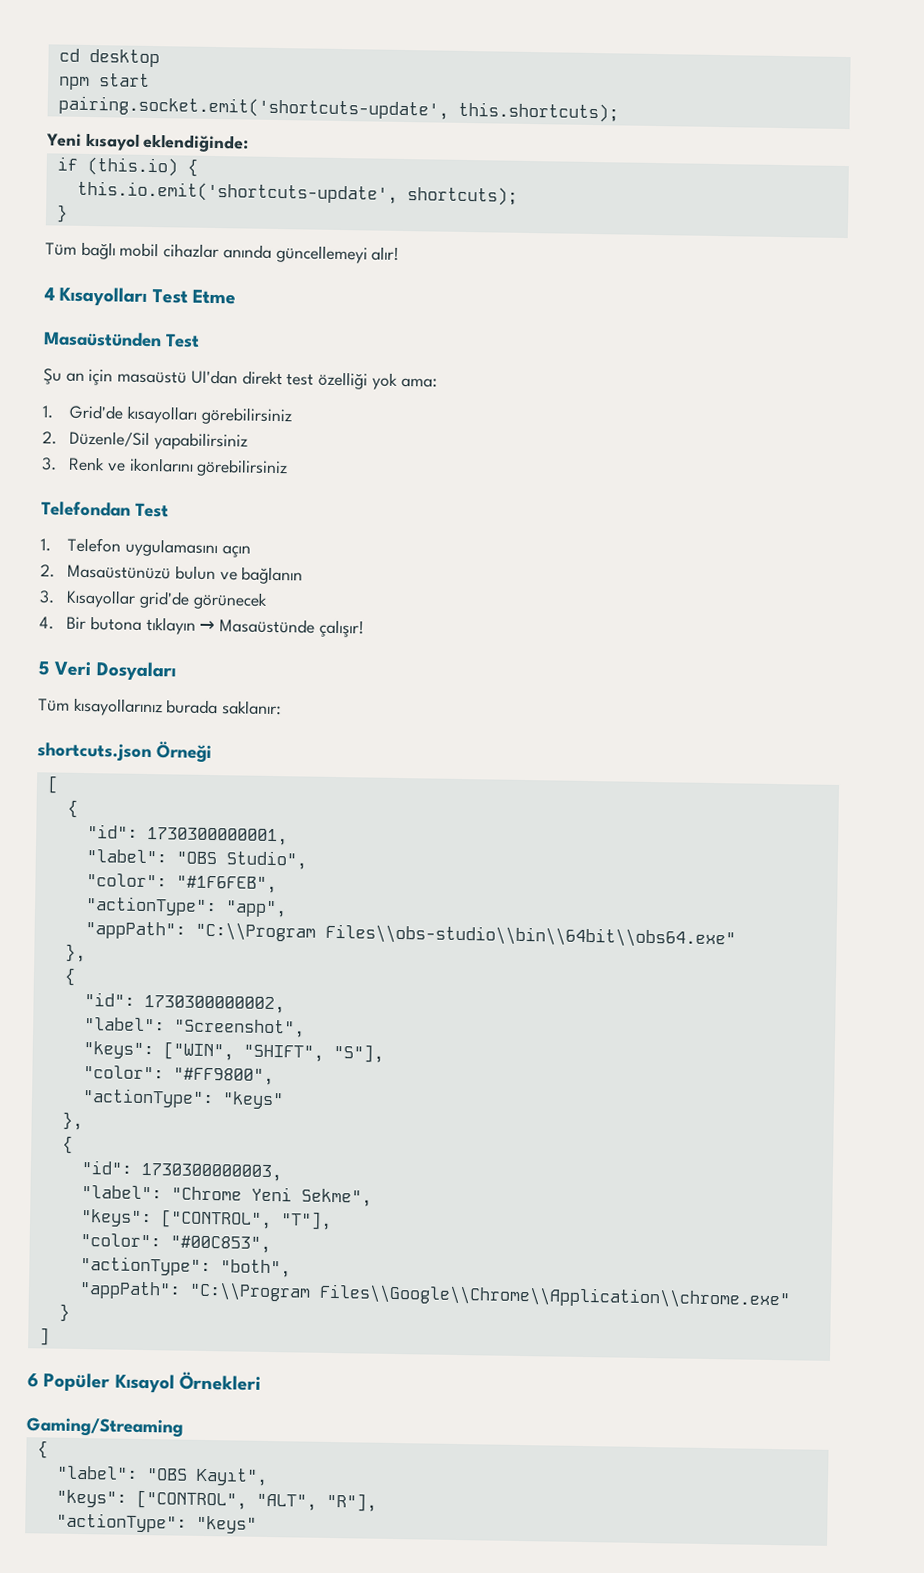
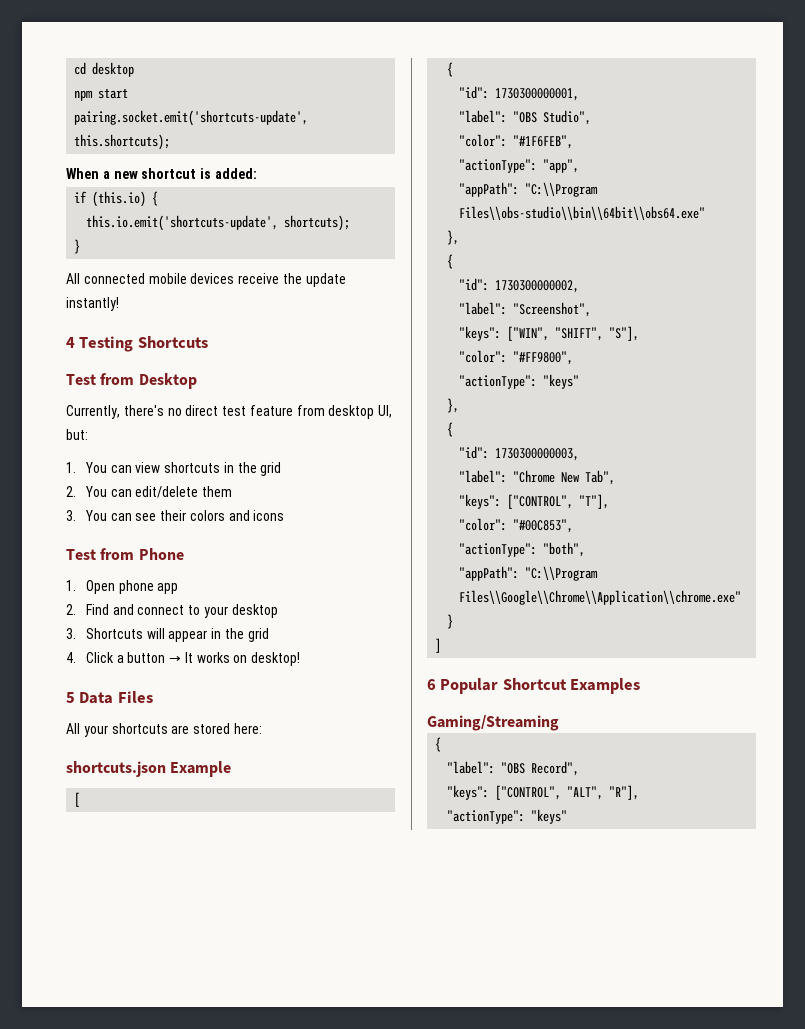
[46,132,250,153] Yeni kısayol eklendiğinde: -> [66,168,257,179] When a new shortcut is added:
[45,241,400,264] [44,286,236,307] [43,331,200,348] [43,368,438,390] [42,404,292,426] [42,430,248,451] [41,456,289,478] [41,501,169,518] [40,537,251,558] [40,564,304,585] [39,589,268,610] [39,616,364,638] [38,661,176,682] [38,697,283,717] Tüm bağlı mobil cihazlar anında güncellemeyi alır! // 4 Kısayolları Test Etme // Masaüstünden Test // Şu an için masaüstü UI'dan direkt test özelliği yok ama: // 1. Grid'de kısayolları görebilirsiniz // 2. Düzenle/Sil yapabilirsiniz // 3. Renk ve ikonlarını görebilirsiniz // Telefondan Test // 1. Telefon uygulamasını açın // 2. Masaüstünüzü bulun ve bağlanın // 3. Kısayollar grid'de görünecek // 4. Bir butona tıklayın → Masaüstünde çalışır! // 5 Veri Dosyaları // Tüm kısayollarınız burada saklanır: -> [66,273,346,287] [66,297,119,311] [66,336,208,352] [66,373,197,389] [66,405,393,419] [66,429,88,440] [66,462,282,476] [66,486,233,498] [66,510,285,521] [66,548,184,560] [66,580,179,594] [66,604,278,618] [66,628,269,642] [66,652,301,666] [66,691,153,704] [66,723,262,737] All connected mobile devices receive the update instantly! // 4 Testing Shortcuts // Test from Desktop // Currently, there's no direct test feature from desktop UI, but: // 1. You can view shortcuts in the grid // 2. You can edit/delete them // 3. You can see their colors and icons // Test from Phone // 1. Open phone app // 2. Find and connect to your desktop // 3. Shortcuts will appear in the grid // 4. Click a button → It works on desktop! // 5 Data Files // All your shortcuts are stored here:
[156,741,212,764] Örneği -> [170,761,232,777] Example
[250,1186,372,1207] Yeni Sekme", -> [561,470,616,485] New Tab",
[43,1371,261,1394] Popüler Kısayol Örnekleri -> [440,678,641,694] Popular Shortcut Examples
[195,1467,268,1486] Kayıt", -> [531,761,580,776] Record",

